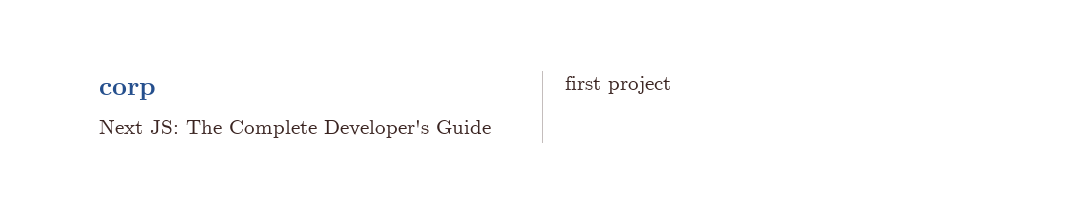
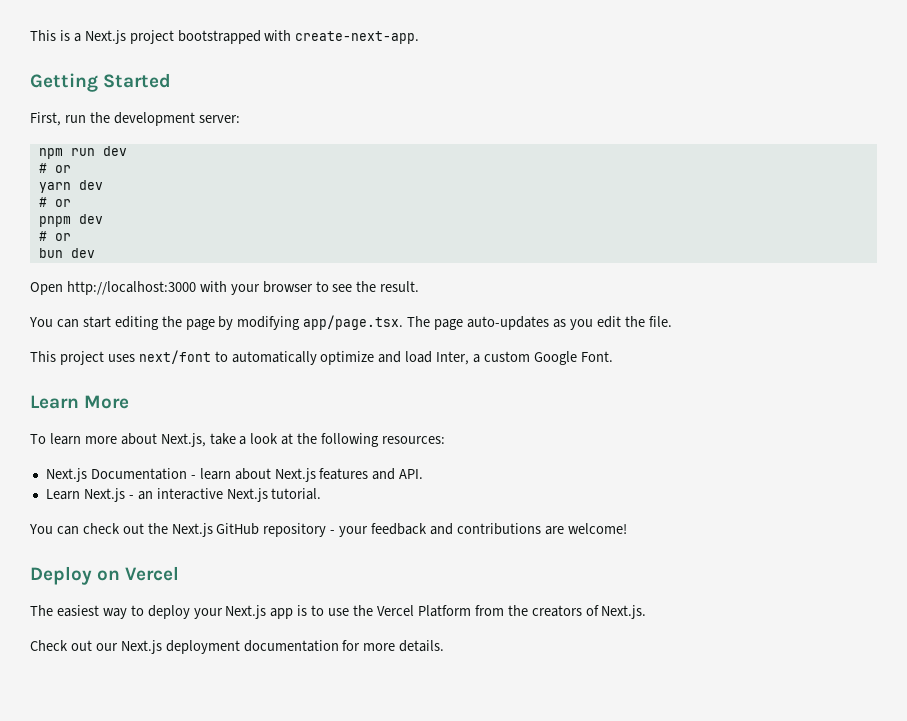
[99,83,156,100] [99,119,491,138] [565,76,671,94] corp // Next JS: The Complete Developer's Guide first project -> [30,30,420,44] [30,73,172,92] [30,112,240,126] [38,146,127,159] [38,163,71,173] [38,180,103,193] [38,197,71,207] [38,214,103,227] [38,231,71,241] [38,248,95,258] [30,281,420,295] [29,315,672,330] [30,350,613,365] [30,395,130,409] [30,433,446,447] [45,468,424,482] [45,488,322,502] [29,523,627,537] [30,566,180,585] [30,605,647,619] [30,640,445,654] This is a Next.js project bootstrapped with create-next-app. // Getting Started // First, run the development server: // npm run dev // # or // yarn dev // # or // pnpm dev // # or // bun dev // Open http://localhost:3000 with your browser to see the result. // You can start editing the page by modifying app/page.tsx. The page auto-updates as you edit the file. // This project uses next/font to automatically optimize and load Inter, a custom Google Font. // Learn More // To learn more about Next.js, take a look at the following resources: // Next.js Documentation - learn about Next.js features and API. // Learn Next.js - an interactive Next.js tutorial. // You can check out the Next.js GitHub repository - your feedback and contributions are welcome! // Deploy on Vercel // The easiest way to deploy your Next.js app is to use the Vercel Platform from the creators of Next.js. // Check out our Next.js deployment documentation for more details.

